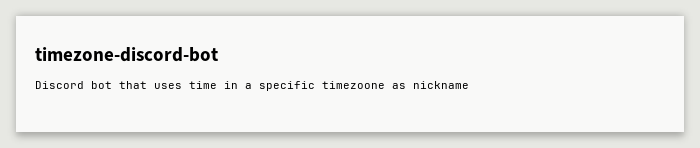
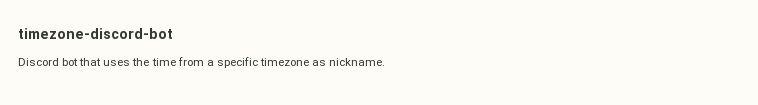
[189,81,469,91] time in a specific timezoone as nickname -> [132,57,386,68] the time from a specific timezone as nickname.

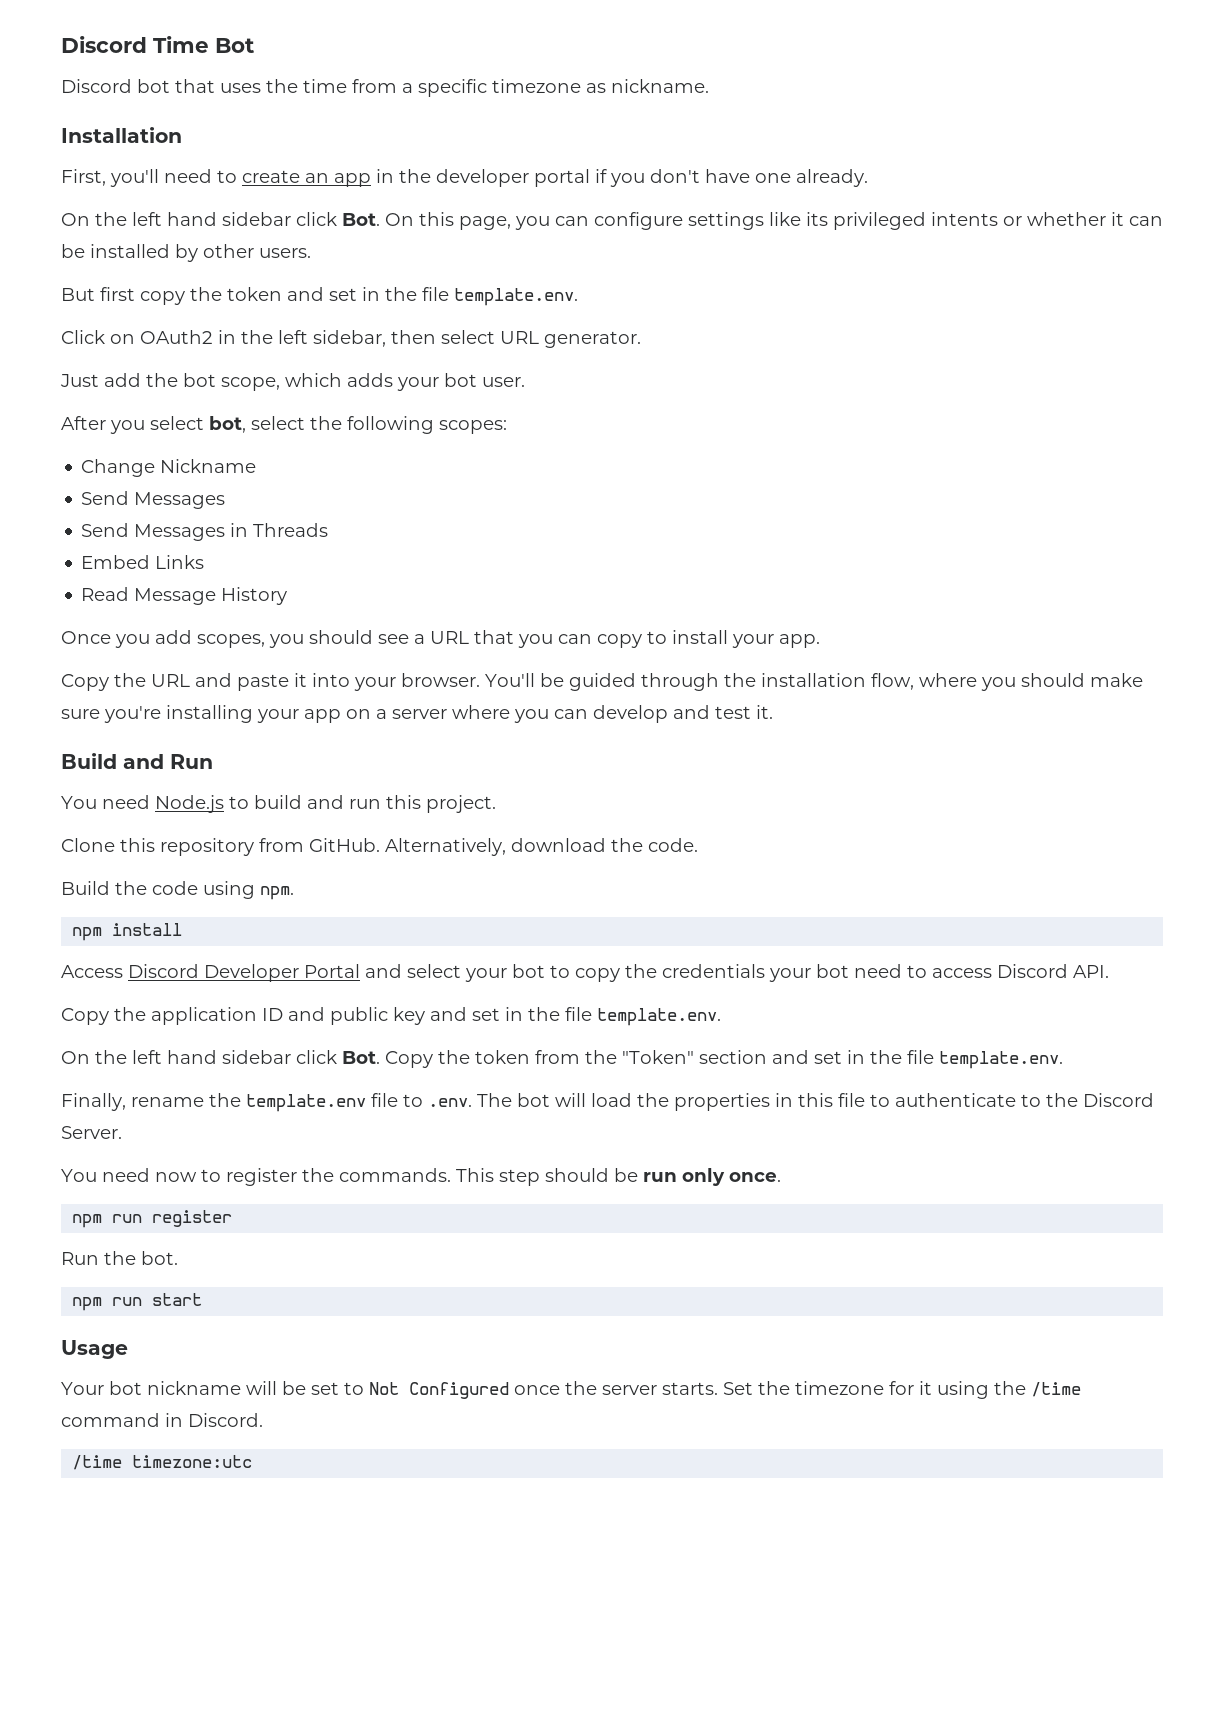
[18,28,173,39] timezone-discord-bot -> [61,36,254,53] Discord Time Bot
(386, 62) none -> [61,127,182,143] [61,169,868,187] [61,212,1163,230] [61,244,311,262] [61,287,578,306] [61,330,641,348] [60,373,525,391] [61,416,507,434] [81,459,257,477] [81,491,226,509] [81,523,329,541] [81,555,205,569] [81,587,288,605] [61,630,820,648] [61,673,1143,691] [61,705,773,723] [61,753,213,769] [61,795,496,813] [61,838,698,856] [61,881,294,900] [72,923,183,941] [61,964,1109,982] [61,1007,721,1026] [61,1050,1063,1069] [61,1093,1154,1112] [61,1126,122,1139] [61,1168,781,1186] [72,1210,233,1228] [61,1251,178,1265] [72,1293,203,1311] [61,1340,128,1359] [61,1381,1081,1399] [61,1413,263,1427] [72,1455,253,1470] // Installation // First, you'll need to create an app in the developer portal if you don't have one already. // On the left hand sidebar click Bot. On this page, you can configure settings like its privileged intents or whether it can be installed by other users. // But first copy the token and set in the file template.env. // Click on OAuth2 in the left sidebar, then select URL generator. // Just add the bot scope, which adds your bot user. // After you select bot, select the following scopes: // Change Nickname // Send Messages // Send Messages in Threads // Embed Links // Read Message History // Once you add scopes, you should see a URL that you can copy to install your app. // Copy the URL and paste it into your browser. You'll be guided through the installation flow, where you should make sure you're installing your app on a server where you can develop and test it. // Build and Run // You need Node.js to build and run this project. // Clone this repository from GitHub. Alternatively, download the code. // Build the code using npm. // npm install // Access Discord Developer Portal and select your bot to copy the credentials your bot need to access Discord API. // Copy the application ID and public key and set in the file template.env. // On the left hand sidebar click Bot. Copy the token from the "Token" section and set in the file template.env. // Finally, rename the template.env file to .env. The bot will load the properties in this file to authenticate to the Discord Server. // You need now to register the commands. This step should be run only once. // npm run register // Run the bot. // npm run start // Usage // Your bot nickname will be set to Not Configured once the server starts. Set the timezone for it using the /time command in Discord. // /time timezone:utc

